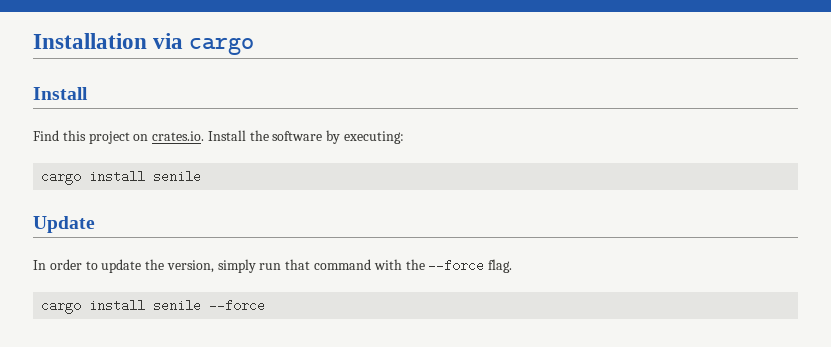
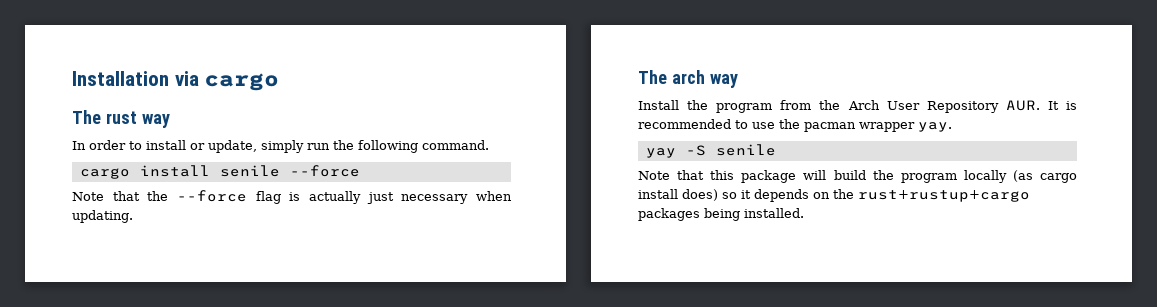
[33,87,88,100] [33,130,405,144] [41,170,202,185] [33,216,95,233] [33,259,513,273] [41,299,266,314] Install // Find this project on crates.io. Install the software by executing: // cargo install senile // Update // In order to update the version, simply run that command with the --force flag. // cargo install senile --force -> [72,110,170,128] [72,140,489,153] [79,165,360,179] [72,190,512,204] [72,210,133,223] [638,70,738,88] [638,100,1077,113] [638,119,952,132] [645,144,776,158] [638,170,1077,183] [638,189,1030,202] [638,208,804,221] The rust way // In order to install or update, simply run the following command. // cargo install senile --force // Note that the --force flag is actually just necessary when updating. // The arch way // Install the program from the Arch User Repository AUR. It is recommended to use the pacman wrapper yay. // yay -S senile // Note that this package will build the program locally (as cargo install does) so it depends on the rust+rustup+cargo packages being installed.

